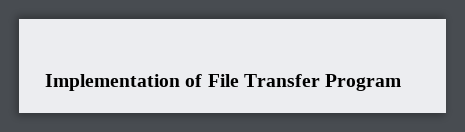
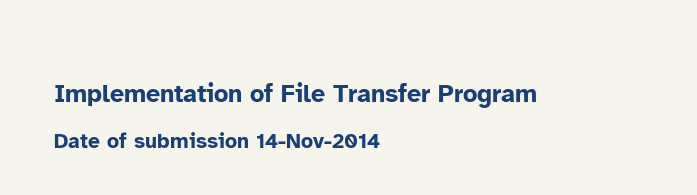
(402, 82) none -> [54,132,380,148] // Date of submission 14-Nov-2014

